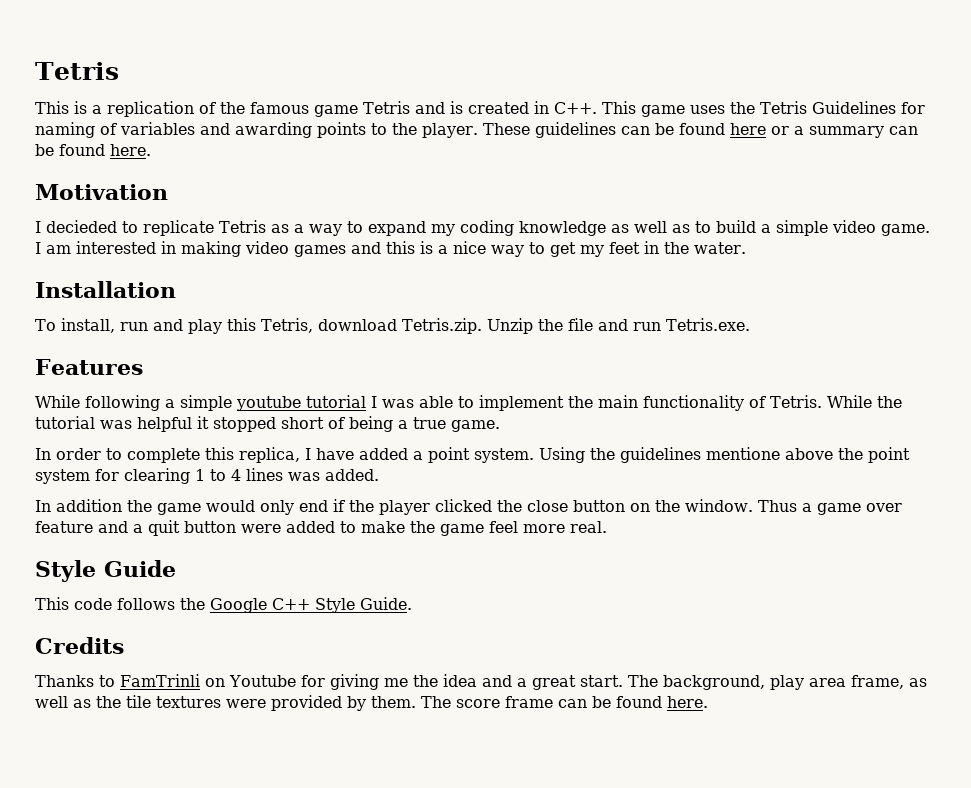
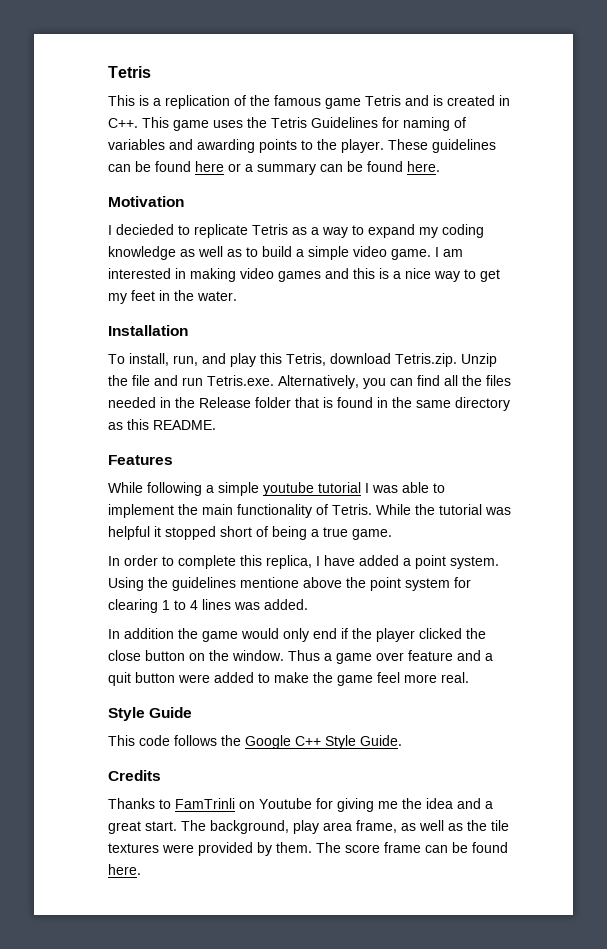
[119,322,148,331] run -> [173,355,198,366] run,
(750, 324) none -> [278,375,511,389] [108,397,510,411] [108,419,216,430] Alternatively, you can find all the files needed in the Release folder that is found in the same directory as this README.

